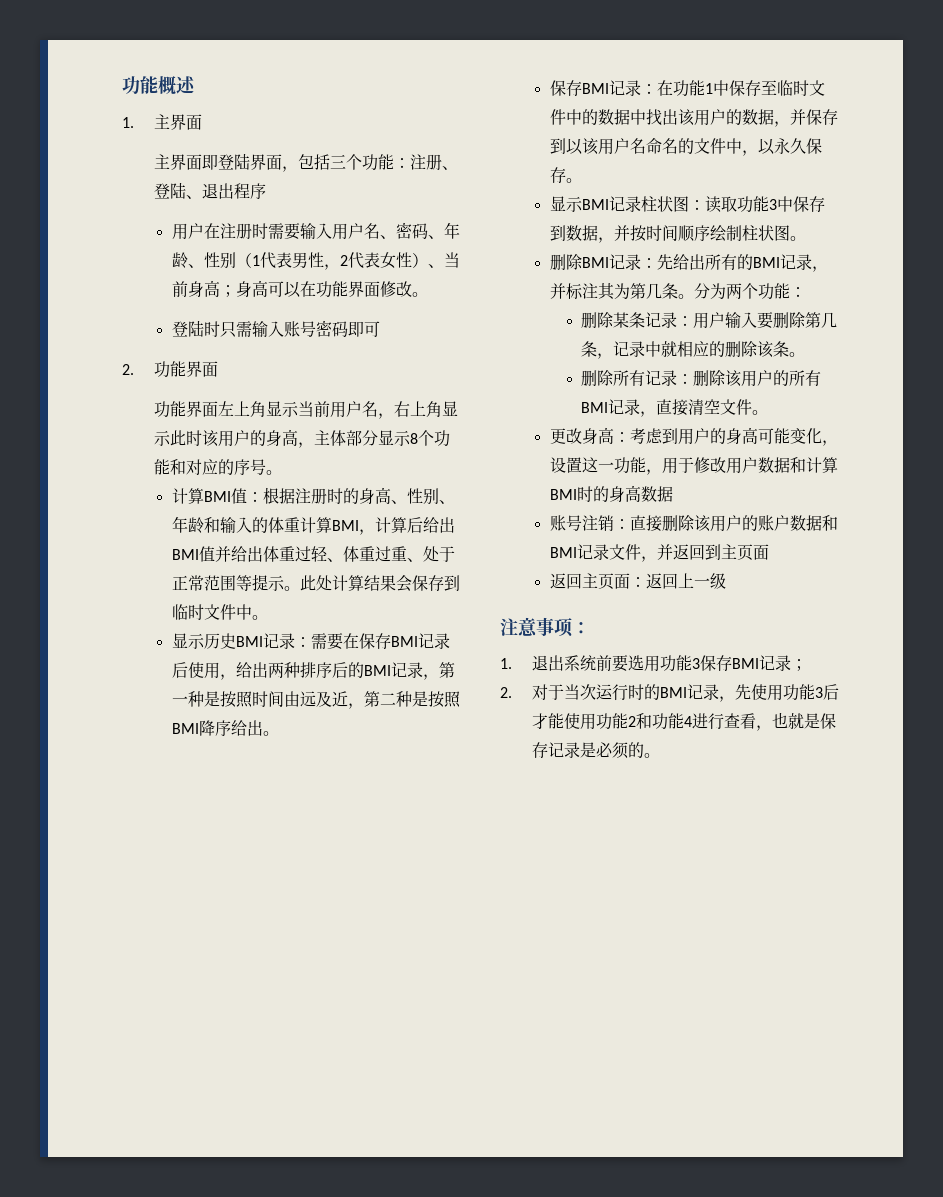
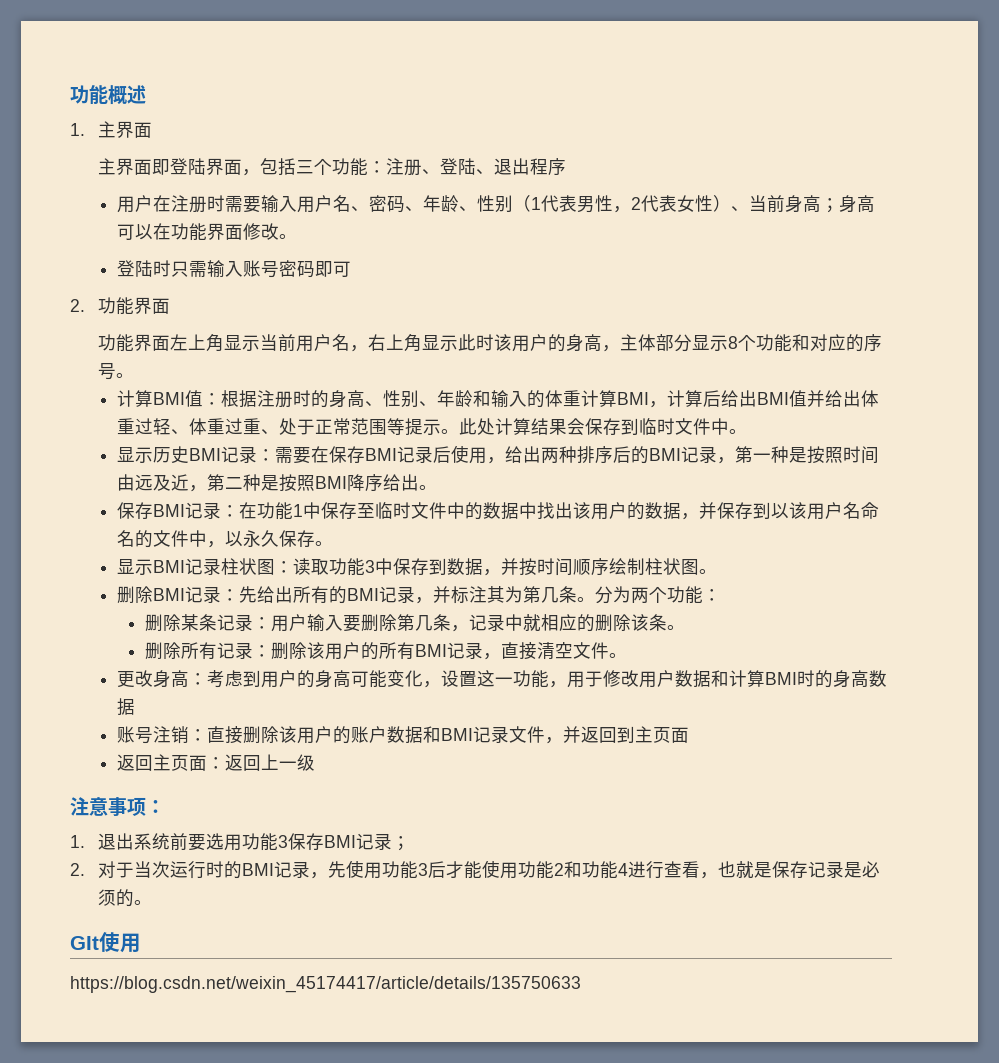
(660, 755) none -> [70,932,141,953] [70,976,581,993] // GIt使用 // https://blog.csdn.net/weixin_45174417/article/details/135750633

